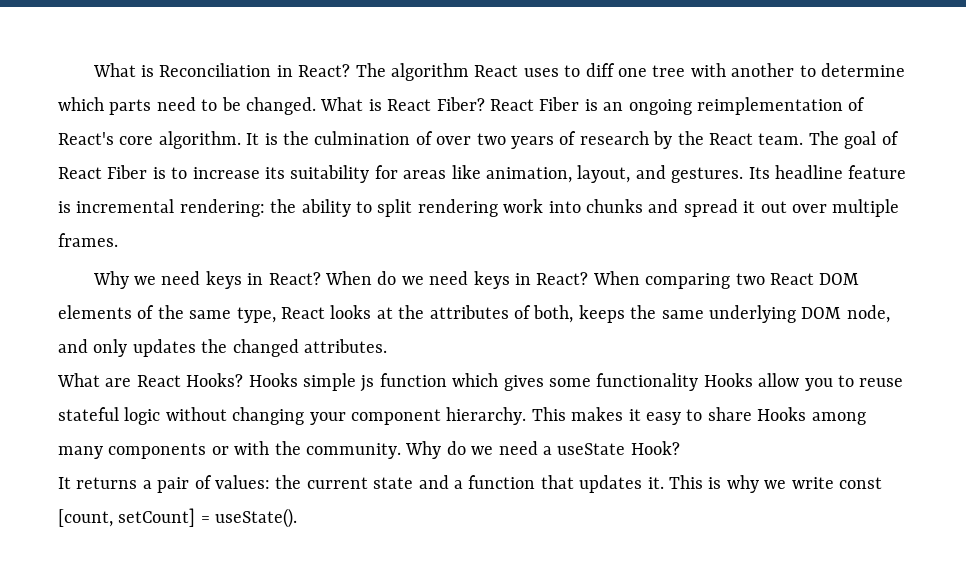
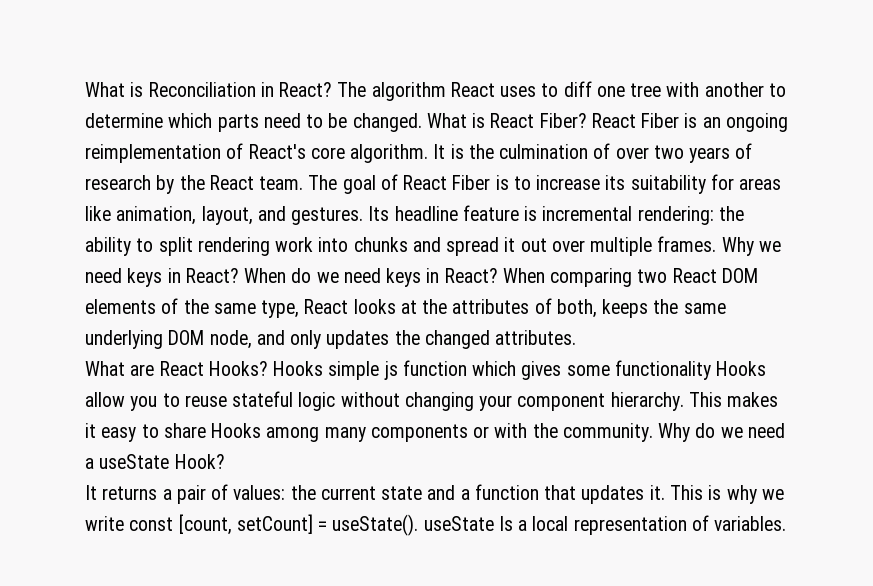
(118, 240) // -> (717, 244) none
(298, 518) none -> [423,515,787,535] useState Is a local representation of variables.

